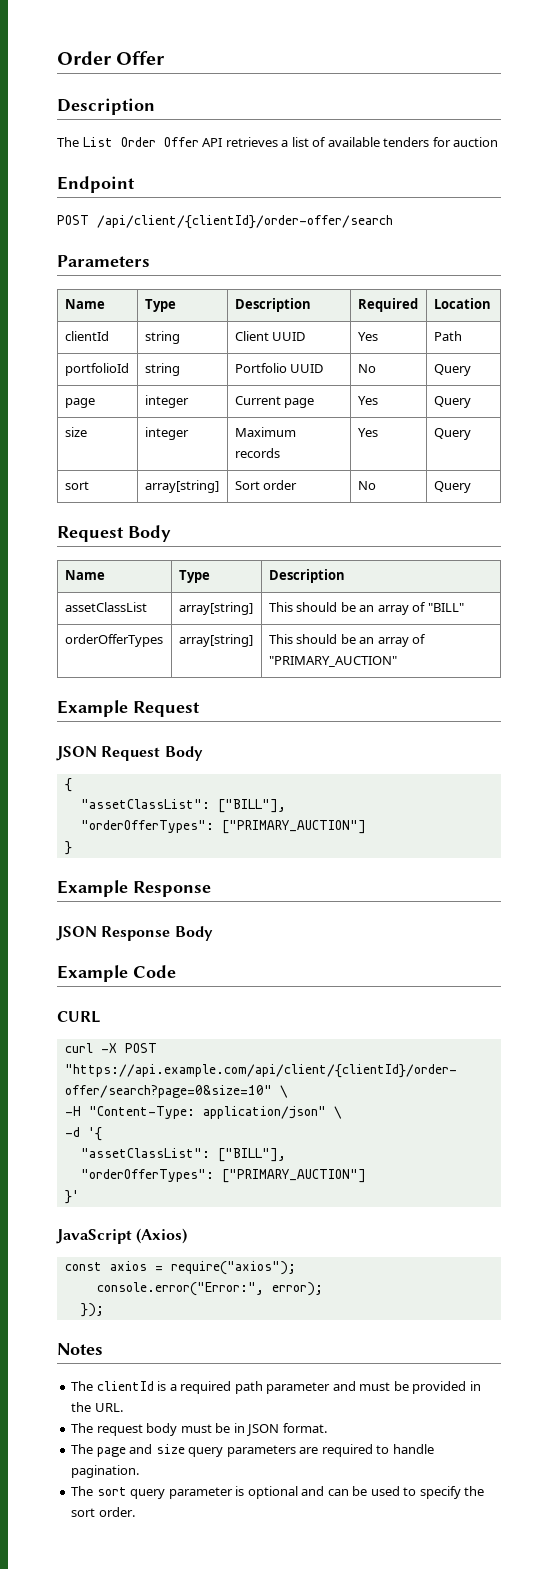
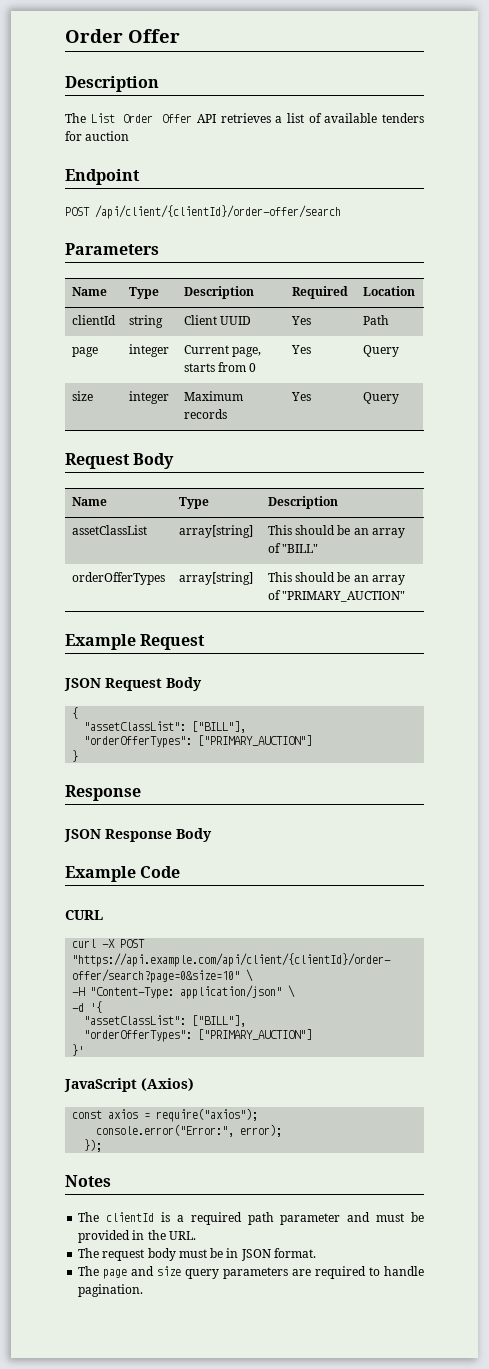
[64,363,129,376] [144,363,180,376] [234,363,324,373] [357,364,376,373] [433,364,471,376] // portfolioId | string | Portfolio UUID | No | Query -> (389, 320) none
[284,398,315,408] page -> [232,347,262,357] [183,362,257,372] page, starts from 0
[64,481,89,490] [144,480,219,493] [234,480,298,490] [357,481,376,490] [433,481,471,493] // sort | array[string] | Sort order | No | Query -> (399, 398) none
[57,880,128,897] Example -> (79, 756) none
[71,1486,485,1499] [71,1507,135,1517] // The sort query parameter is optional and can be used to specify the sort order. -> (144, 1290) none

